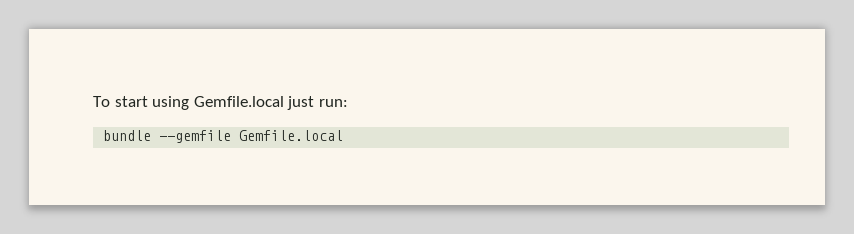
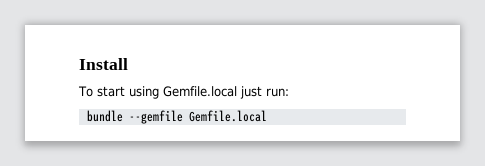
(93, 101) none -> [79,58,128,70] Install //

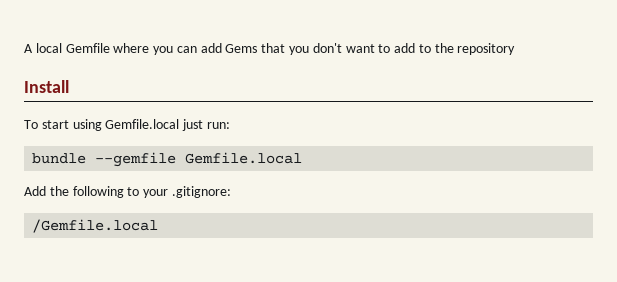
(79, 64) none -> [24,43,516,55] A local Gemfile where you can add Gems that you don't want to add to the repository //
(267, 116) none -> [24,186,231,198] [32,219,159,233] // Add the following to your .gitignore: // /Gemfile.local

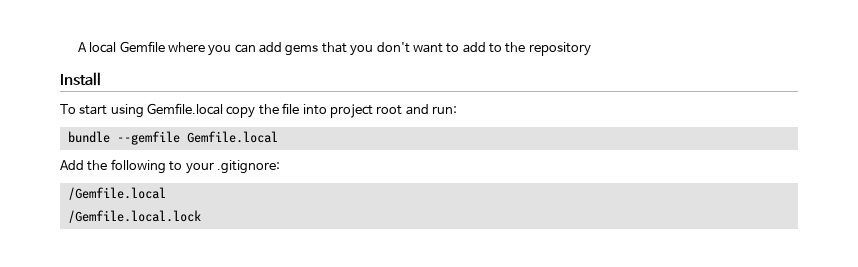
[225,44,258,53] Gems -> [285,45,319,56] gems
[182,119,204,131] just -> [226,103,429,118] copy the file into project root and
(159, 226) none -> [67,210,201,223] // /Gemfile.local.lock

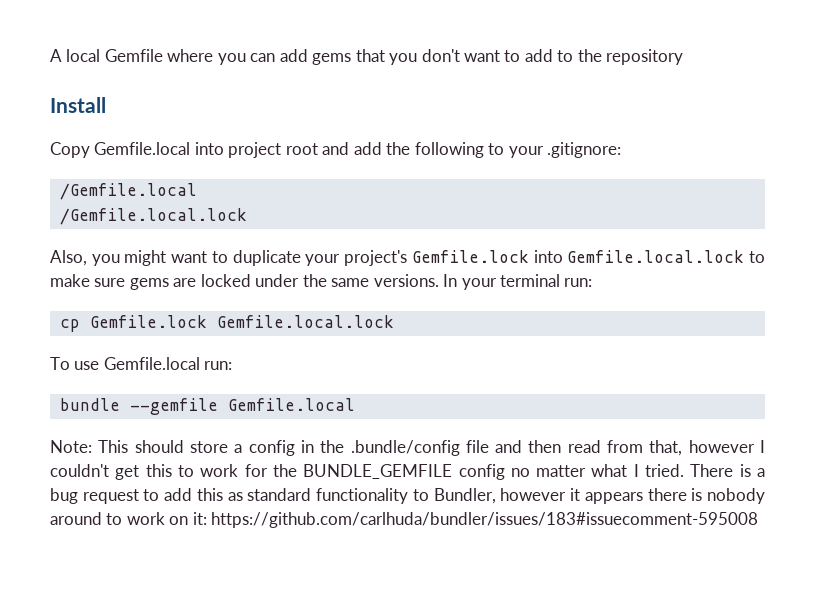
[60,103,458,118] [67,131,278,145] [60,160,84,170] To start using Gemfile.local copy the file into project root and run: // bundle --gemfile Gemfile.local // Add -> [50,142,382,158] Copy Gemfile.local into project root and add
(201, 216) none -> [50,250,766,266] [50,274,593,290] [59,315,394,332] [50,357,233,370] [59,398,355,415] [50,440,765,456] [50,464,765,480] [50,488,766,504] [50,512,759,528] // Also, you might want to duplicate your project's Gemfile.lock into Gemfile.local.lock to make sure gems are locked under the same versions. In your terminal run: // cp Gemfile.lock Gemfile.local.lock // To use Gemfile.local run: // bundle --gemfile Gemfile.local // Note: This should store a config in the .bundle/config file and then read from that, however I couldn't get this to work for the BUNDLE_GEMFILE config no matter what I tried. There is a bug request to add this as standard functionality to Bundler, however it appears there is nobody around to work on it: https://github.com/carlhuda/bundler/issues/183#issuecomment-595008

